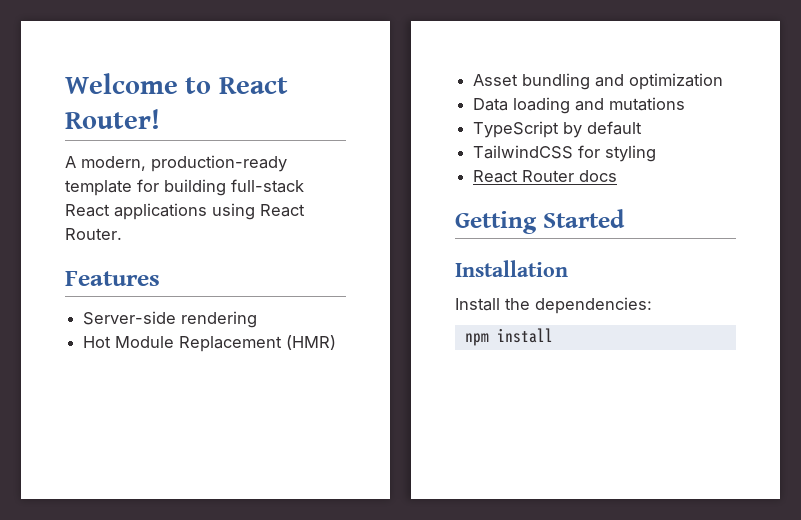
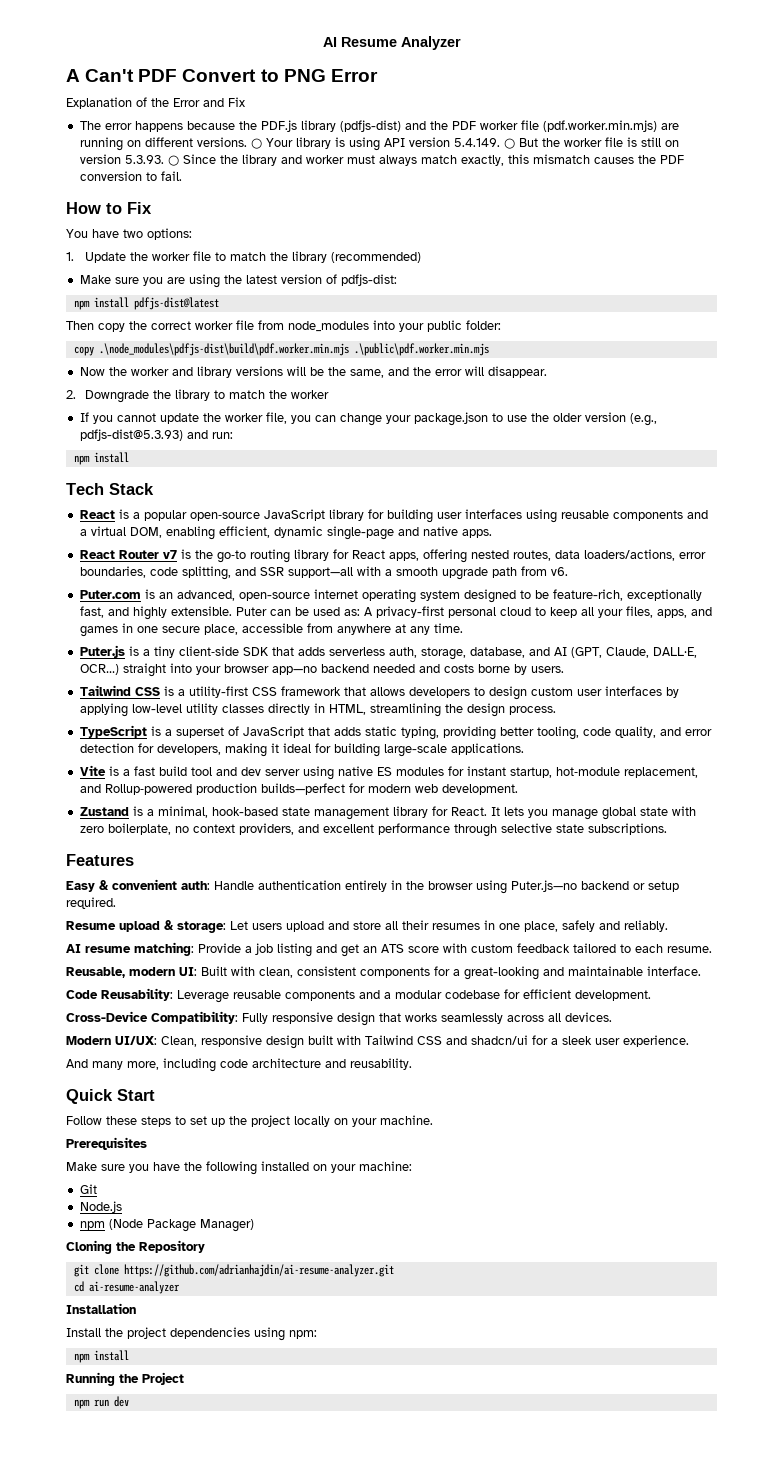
[65,73,288,94] [65,109,160,129] [65,155,287,172] [65,179,304,196] [65,203,305,220] [65,228,122,240] [65,271,160,286] [83,311,258,328] [83,335,337,352] [473,73,724,90] [473,97,686,114] [473,121,643,138] [473,145,657,162] [473,170,618,183] [455,209,625,234] [455,260,568,277] [455,297,652,314] [464,328,553,346] Welcome to React Router! // A modern, production-ready template for building full-stack React applications using React Router. // Features // Server-side rendering // Hot Module Replacement (HMR) // Asset bundling and optimization // Data loading and mutations // TypeScript by default // TailwindCSS for styling // React Router docs // Getting Started // Installation // Install the dependencies: // npm install -> [322,36,461,50] [66,69,378,82] [66,97,245,109] [79,120,679,132] [79,137,679,151] [79,154,684,166] [79,171,182,181] [66,202,152,214] [66,228,192,240] [66,251,422,263] [79,274,397,288] [73,297,219,310] [66,320,501,332] [73,343,489,356] [79,366,547,378] [66,389,330,403] [79,412,657,426] [79,429,233,441] [73,452,129,465] [66,483,154,495] [79,509,708,523] [79,526,492,540] [79,549,706,563] [79,566,568,580] [79,589,702,603] [79,606,712,620] [79,623,463,637] [79,645,697,660] [79,663,564,677] [79,685,679,700] [79,703,556,717] [79,725,712,740] [79,743,524,757] [79,765,698,780] [79,783,518,795] [79,806,696,820] [79,823,667,837] [66,854,134,866] [66,879,679,894] [66,897,116,909] [66,920,668,933] [66,942,712,957] [66,966,701,980] [66,988,651,1003] [66,1011,612,1026] [66,1035,689,1049] [66,1058,412,1072] [66,1089,155,1104] [66,1115,433,1127] [66,1137,147,1150] [66,1161,412,1175] [79,1184,97,1194] [79,1201,122,1213] [79,1219,254,1232] [66,1240,205,1254] [73,1264,394,1277] [73,1281,180,1294] [66,1303,136,1314] [66,1327,317,1341] [73,1350,129,1363] [66,1372,184,1386] [73,1396,129,1409] AI Resume Analyzer // A Can't PDF Convert to PNG Error // Explanation of the Error and Fix // The error happens because the PDF.js library (pdfjs-dist) and the PDF worker file (pdf.worker.min.mjs) are running on different versions. ○ Your library is using API version 5.4.149. ○ But the worker file is still on version 5.3.93. ○ Since the library and worker must always match exactly, this mismatch causes the PDF conversion to fail. // How to Fix // You have two options: // 1. Update the worker file to match the library (recommended) // Make sure you are using the latest version of pdfjs-dist: // npm install pdfjs-dist@latest // Then copy the correct worker file from node_modules into your public folder: // copy .\node_modules\pdfjs-dist\build\pdf.worker.min.mjs .\public\pdf.worker.min.mjs // Now the worker and library versions will be the same, and the error will disappear. // 2. Downgrade the library to match the worker // If you cannot update the worker file, you can change your package.json to use the older version (e.g., pdfjs-dist@5.3.93) and run: // npm install // Tech Stack // React is a popular open‑source JavaScript library for building user interfaces using reusable components and a virtual DOM, enabling efficient, dynamic single-page and native apps. // React Router v7 is the go‑to routing library for React apps, offering nested routes, data loaders/actions, error boundaries, code splitting, and SSR support—all with a smooth upgrade path from v6. // Puter.com is an advanced, open-source internet operating system designed to be feature-rich, exceptionally fast, and highly extensible. Puter can be used as: A privacy-first personal cloud to keep all your files, apps, and games in one secure place, accessible from anywhere at any time. // Puter.js is a tiny client‑side SDK that adds serverless auth, storage, database, and AI (GPT, Claude, DALL·E, OCR…) straight into your browser app—no backend needed and costs borne by users. // Tailwind CSS is a utility-first CSS framework that allows developers to design custom user interfaces by applying low-level utility classes directly in HTML, streamlining the design process. // TypeScript is a superset of JavaScript that adds static typing, providing better tooling, code quality, and error detection for developers, making it ideal for building large-scale applications. // Vite is a fast build tool and dev server using native ES modules for instant startup, hot‑module replacement, and Rollup‑powered production builds—perfect for modern web development. // Zustand is a minimal, hook-based state management library for React. It lets you manage global state with zero boilerplate, no context providers, and excellent performance through selective state subscriptions. // Features // Easy & convenient auth: Handle authentication entirely in the browser using Puter.js—no backend or setup required. // Resume upload & storage: Let users upload and store all their resumes in one place, safely and reliably. // AI resume matching: Provide a job listing and get an ATS score with custom feedback tailored to each resume. // Reusable, modern UI: Built with clean, consistent components for a great-looking and maintainable interface. // Code Reusability: Leverage reusable components and a modular codebase for efficient development. // Cross-Device Compatibility: Fully responsive design that works seamlessly across all devices. // Modern UI/UX: Clean, responsive design built with Tailwind CSS and shadcn/ui for a sleek user experience. // And many more, including code architecture and reusability. // Quick Start // Follow these steps to set up the project locally on your machine. // Prerequisites // Make sure you have the following installed on your machine: // Git // Node.js // npm (Node Package Manager) // Cloning the Repository // git clone https://github.com/adrianhajdin/ai-resume-analyzer.git // cd ai-resume-analyzer // Installation // Install the project dependencies using npm: // npm install // Running the Project // npm run dev

